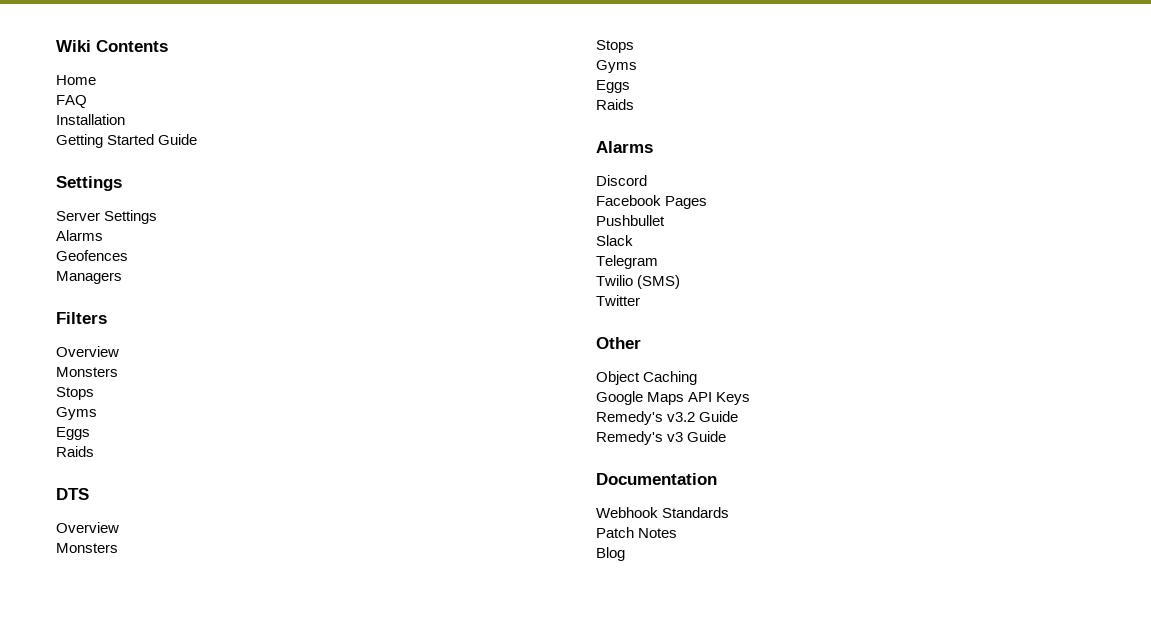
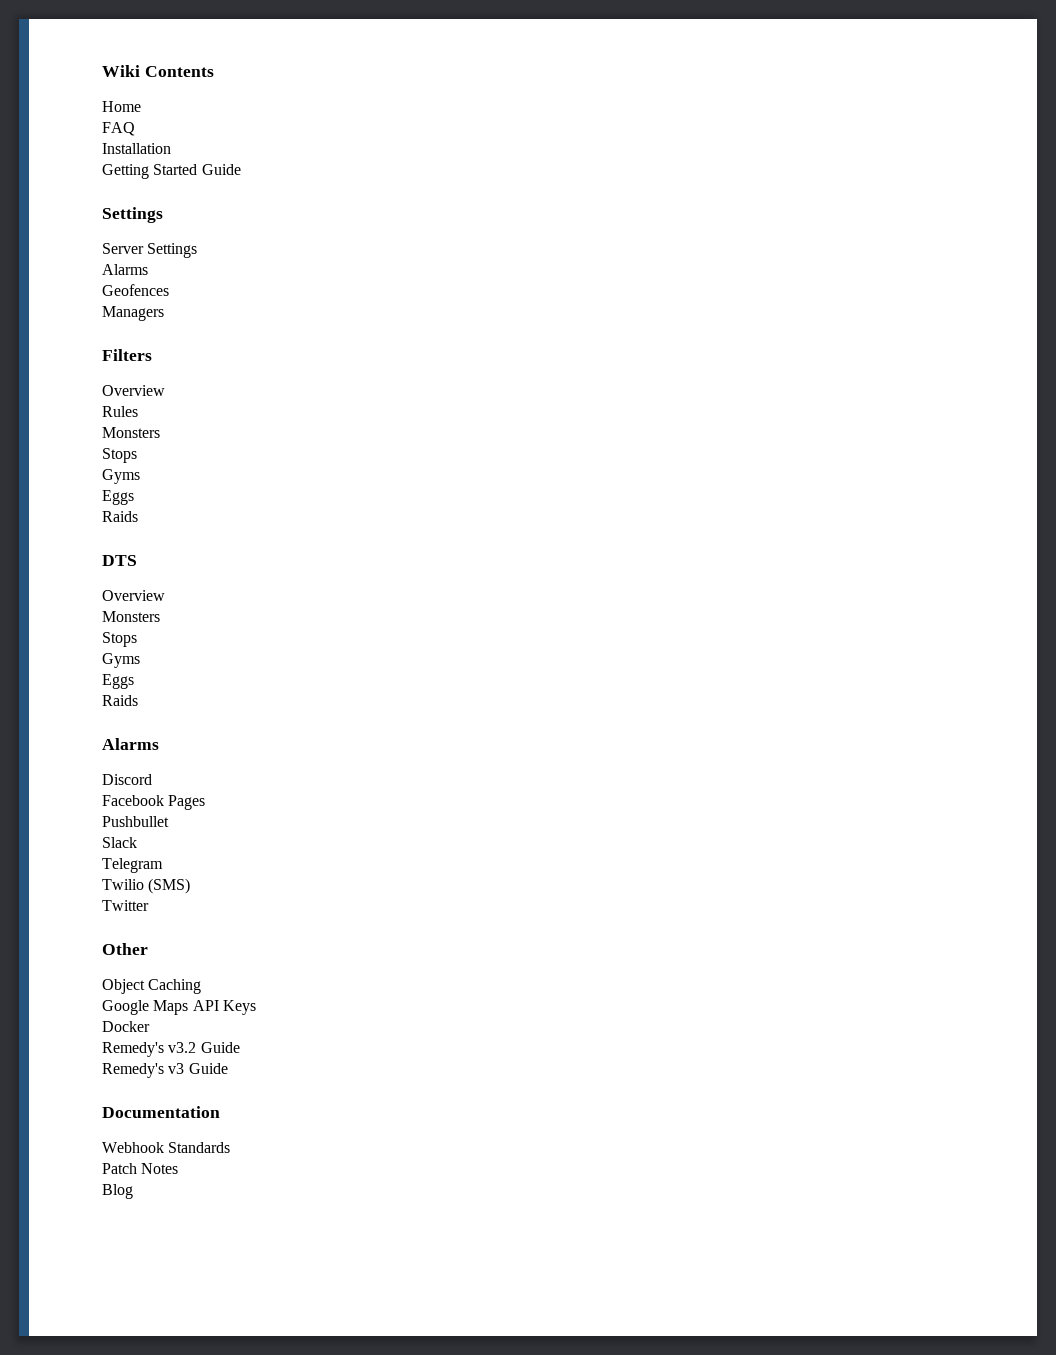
(119, 351) none -> [102,406,138,417] // Rules
(751, 398) none -> [102,1021,150,1032] // Docker

